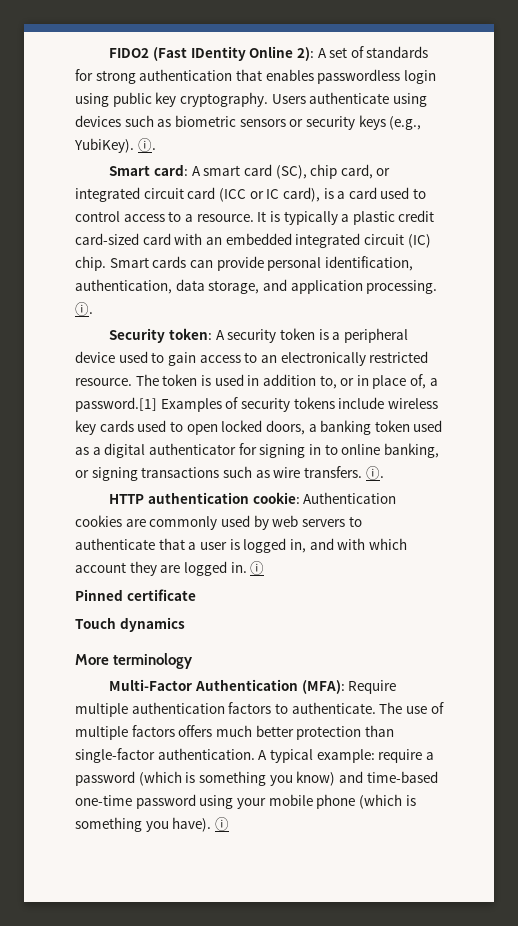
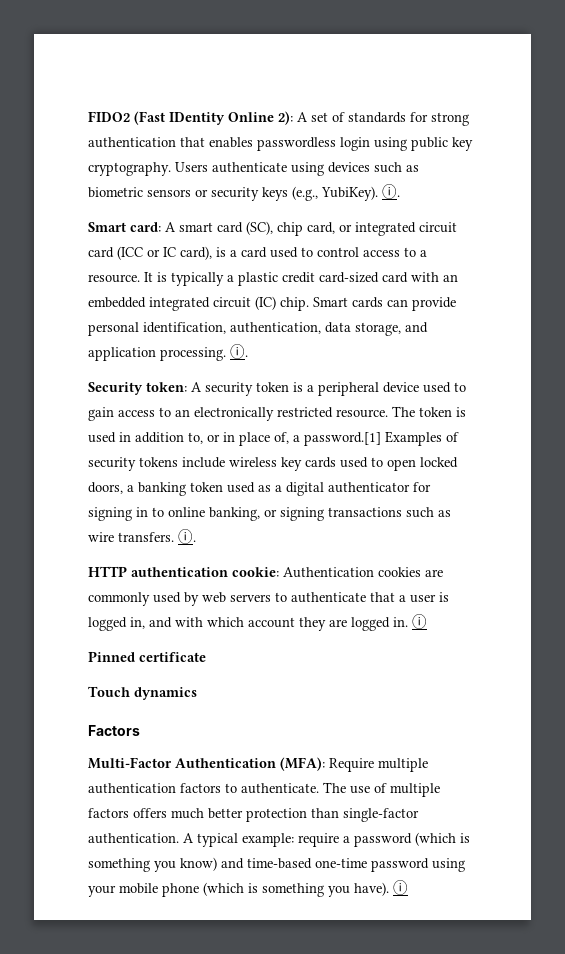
[75,653,194,669] More terminology -> [88,725,140,736] Factors

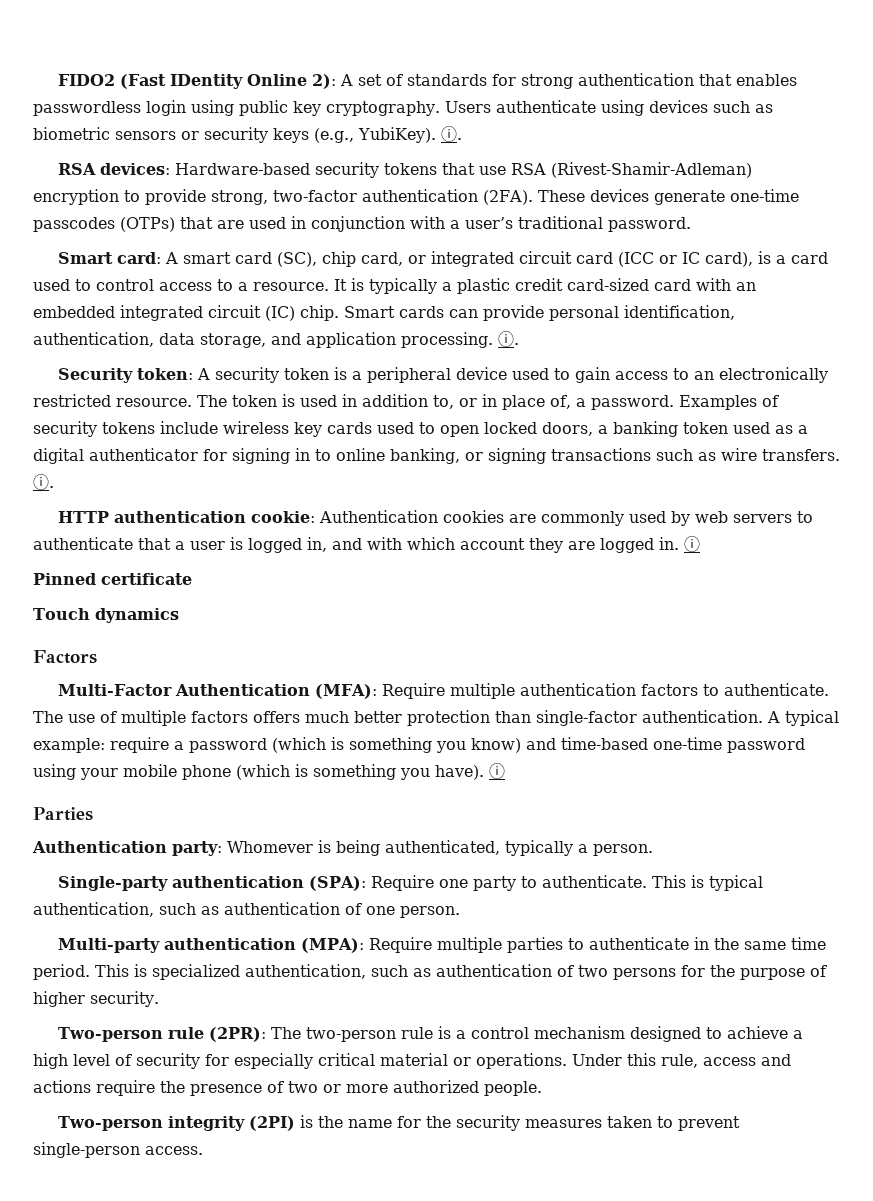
(400, 191) none -> [58,162,753,178] [33,189,799,205] [33,216,691,232] // RSA devices: Hardware-based security tokens that use RSA (Rivest-Shamir-Adleman) encryption to provide strong, two-factor authentication (2FA). These devices generate one-time passcodes (OTPs) that are used in conjunction with a user’s traditional password.
[304,432,381,446] password.[1] -> [591,395,674,410] password.
(408, 887) none -> [33,807,93,821] [32,840,653,856] [58,875,764,891] [33,902,460,918] [58,937,827,953] [33,964,827,980] [33,991,159,1007] [58,1026,804,1042] [33,1053,791,1069] [33,1080,542,1096] [58,1115,741,1131] [33,1142,203,1158] // Parties // Authentication party: Whomever is being authenticated, typically a person. // Single-party authentication (SPA): Require one party to authenticate. This is typical authentication, such as authentication of one person. // Multi-party authentication (MPA): Require multiple parties to authenticate in the same time period. This is specialized authentication, such as authentication of two persons for the purpose of higher security. // Two-person rule (2PR): The two-person rule is a control mechanism designed to achieve a high level of security for especially critical material or operations. Under this rule, access and actions require the presence of two or more authorized people. // Two-person integrity (2PI) is the name for the security measures taken to prevent single-person access.

